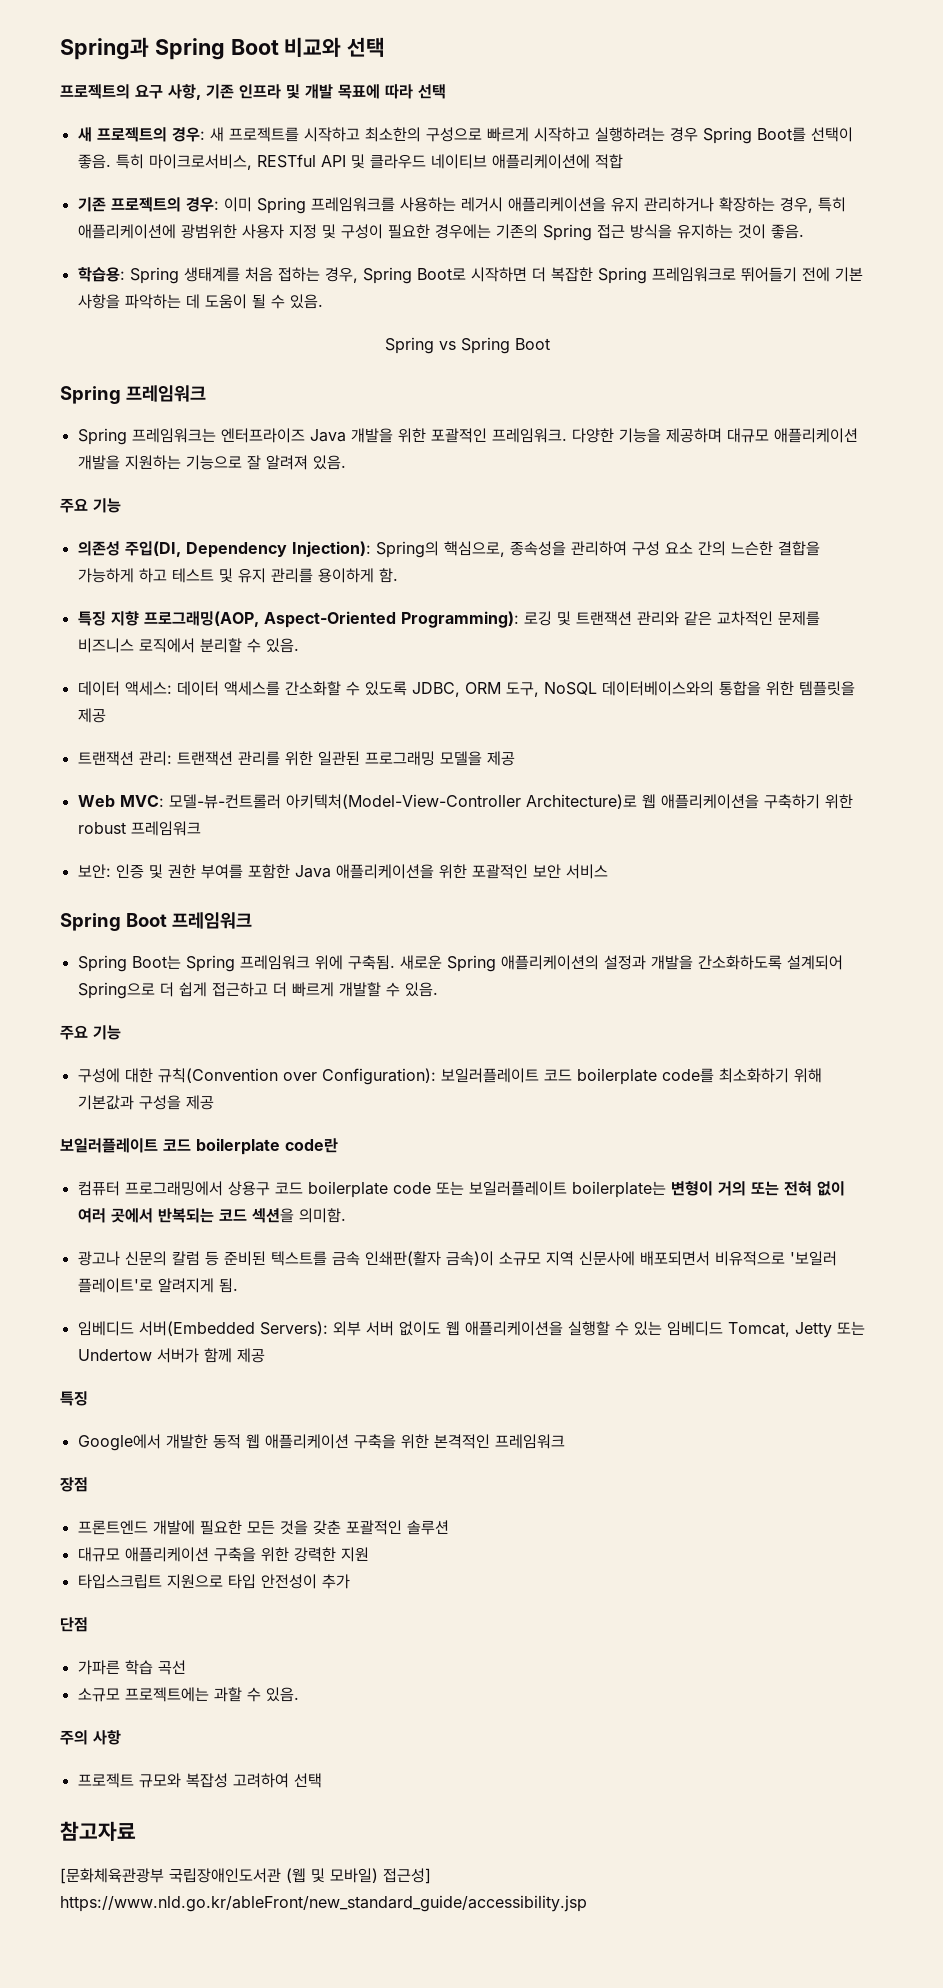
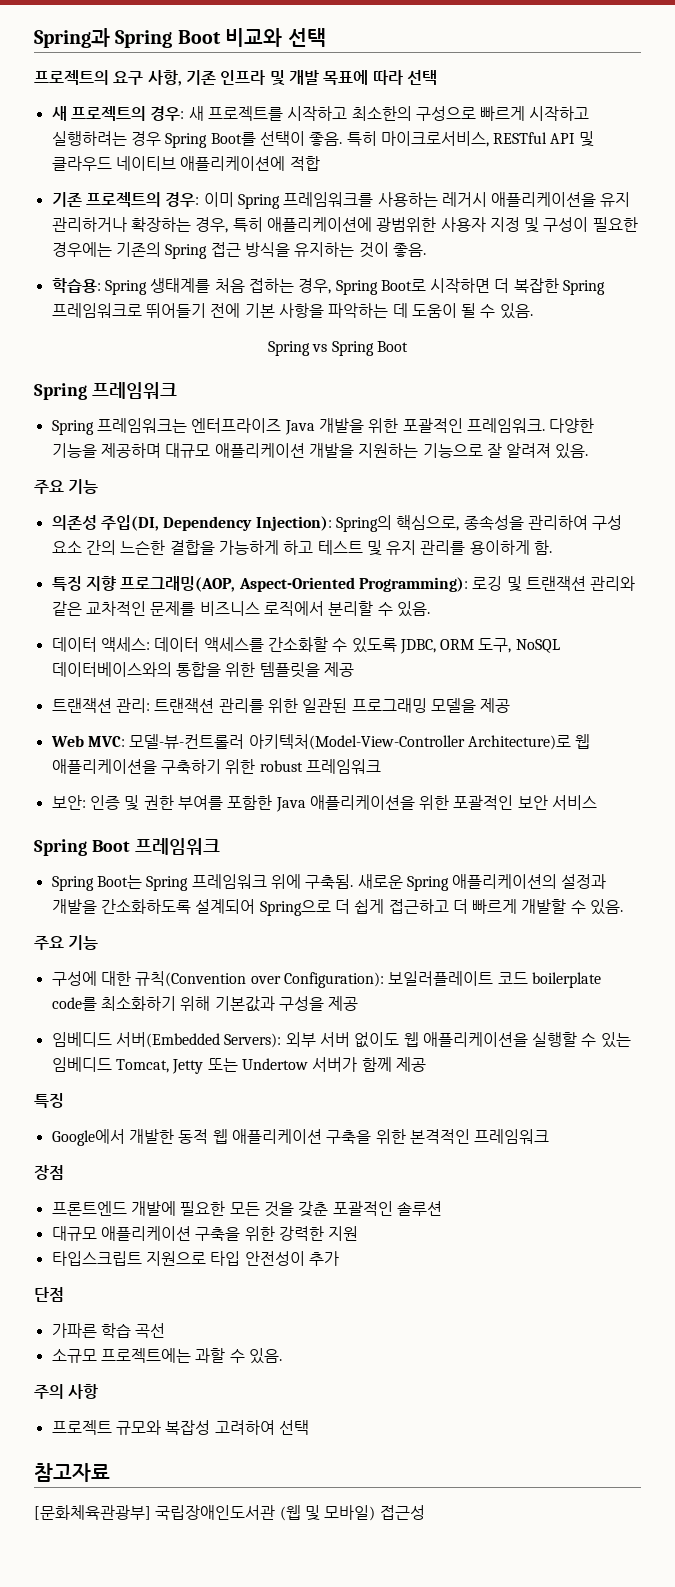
[60,1138,338,1155] [77,1181,845,1198] [77,1208,346,1223] [77,1251,837,1266] [77,1278,238,1293] // 보일러플레이트 코드 boilerplate code란 // 컴퓨터 프로그래밍에서 상용구 코드 boilerplate code 또는 보일러플레이트 boilerplate는 변형이 거의 또는 전혀 없이 여러 곳에서 반복되는 코드 섹션을 의미함. // 광고나 신문의 칼럼 등 준비된 텍스트를 금속 인쇄판(활자 금속)이 소규모 지역 신문사에 배포되면서 비유적으로 '보일러 플레이트'로 알려지게 됨. -> (359, 1003) none
[60,1868,164,1884] [문화체육관광부 -> [34,1505,151,1520] [문화체육관광부]
[383,1868,431,1884] [60,1895,587,1912] 접근성] https://www.nld.go.kr/ableFront/new_standard_guide/accessibility.jsp -> [379,1505,425,1520] 접근성

